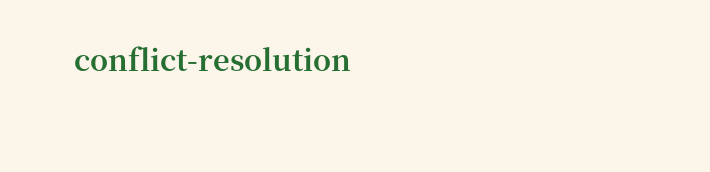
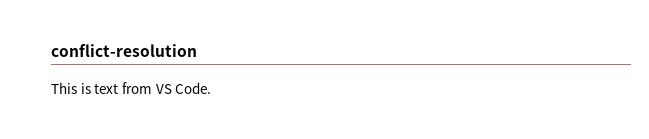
(351, 58) none -> [51,82,212,94] // This is text from VS Code.

